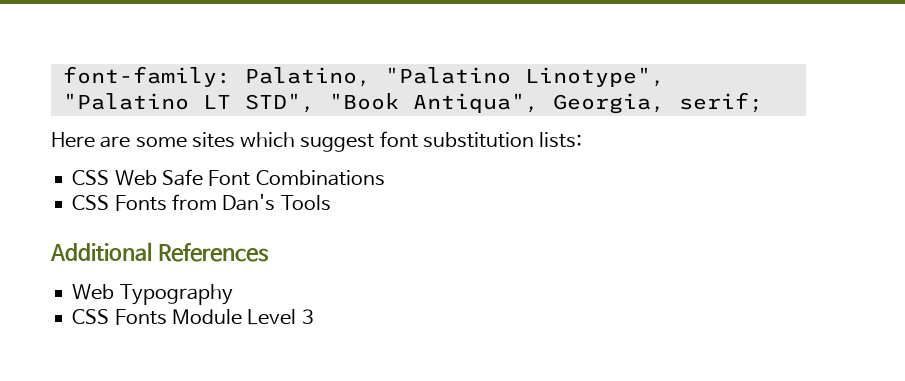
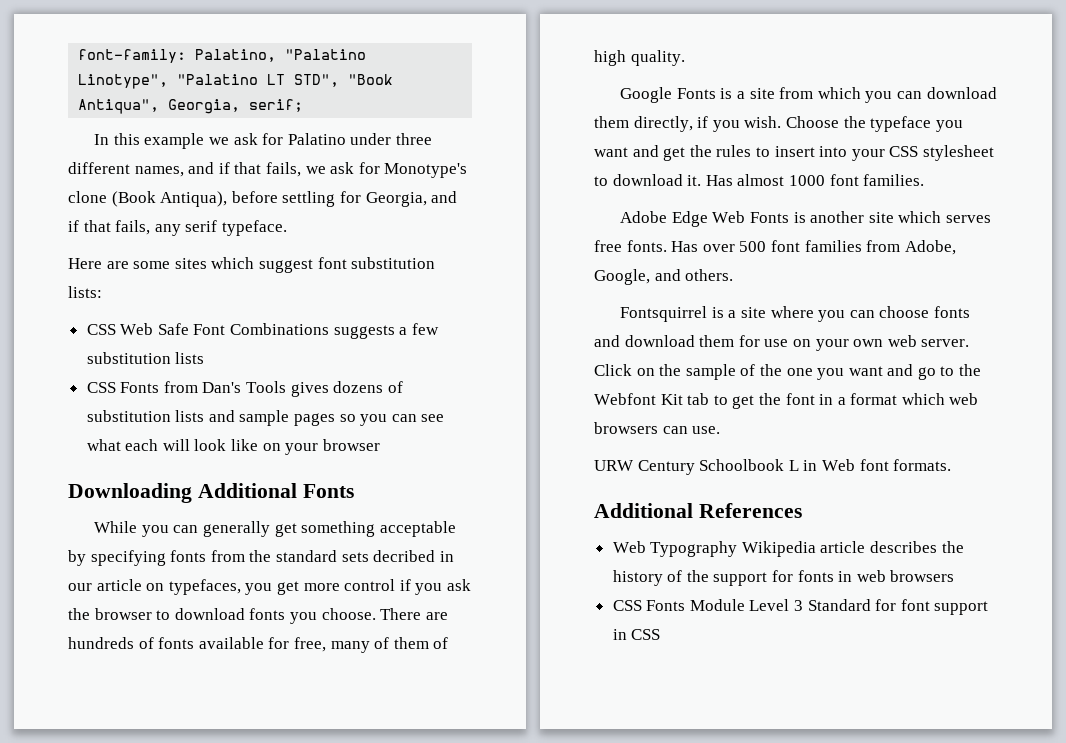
(763, 102) none -> [94,133,433,149] [68,162,468,178] [68,191,458,207] [68,220,287,236] // In this example we ask for Palatino under three different names, and if that fails, we ask for Monotype's clone (Book Antiqua), before settling for Georgia, and if that fails, any serif typeface.
(385, 178) none -> [333,323,439,339] [86,352,205,364] suggests a few substitution lists
[50,242,269,262] [72,284,233,305] // Additional References // Web Typography -> [290,381,403,397] [86,410,445,426] [86,439,380,455] [68,483,354,503] [94,521,456,537] [68,550,454,566] [68,579,471,595] [68,608,448,624] [68,637,449,653] [594,50,685,66] [620,87,997,103] [594,116,963,132] [594,145,994,161] [594,174,925,186] [620,211,992,227] [594,240,956,255] [594,269,734,285] [620,306,971,322] [594,335,970,351] [594,364,982,380] [594,393,979,409] [594,422,721,434] [594,459,952,475] [594,503,802,518] [612,541,964,557] [612,570,955,586] gives dozens of substitution lists and sample pages so you can see what each will look like on your browser // Downloading Additional Fonts // While you can generally get something acceptable by specifying fonts from the standard sets decribed in our article on typefaces, you get more control if you ask the browser to download fonts you choose. There are hundreds of fonts available for free, many of them of high quality. // Google Fonts is a site from which you can download them directly, if you wish. Choose the typeface you want and get the rules to insert into your CSS stylesheet to download it. Has almost 1000 font families. // Adobe Edge Web Fonts is another site which serves free fonts. Has over 500 font families from Adobe, Google, and others. // Fontsquirrel is a site where you can choose fonts and download them for use on your own web server. Click on the sample of the one you want and go to the Webfont Kit tab to get the font in a format which web browsers can use. // URW Century Schoolbook L in Web font formats. // Additional References // Web Typography Wikipedia article describes the history of the support for fonts in web browsers
(314, 316) none -> [807,599,989,615] [612,629,661,640] Standard for font support in CSS

